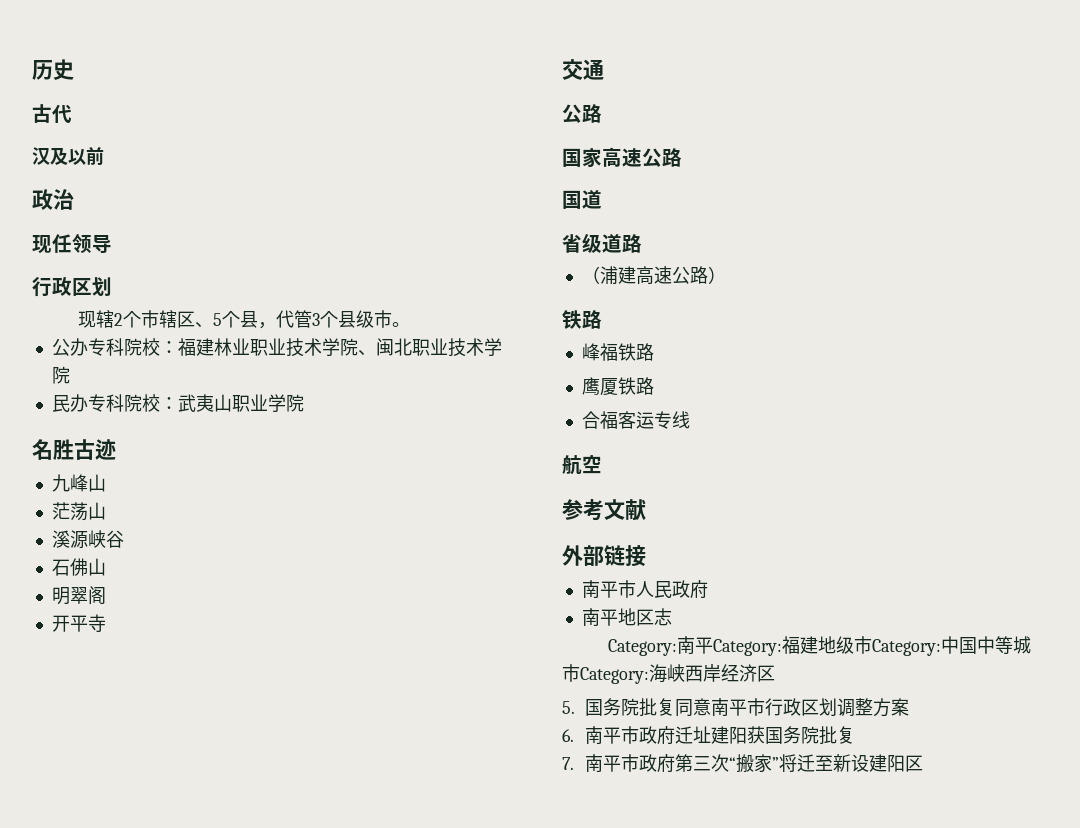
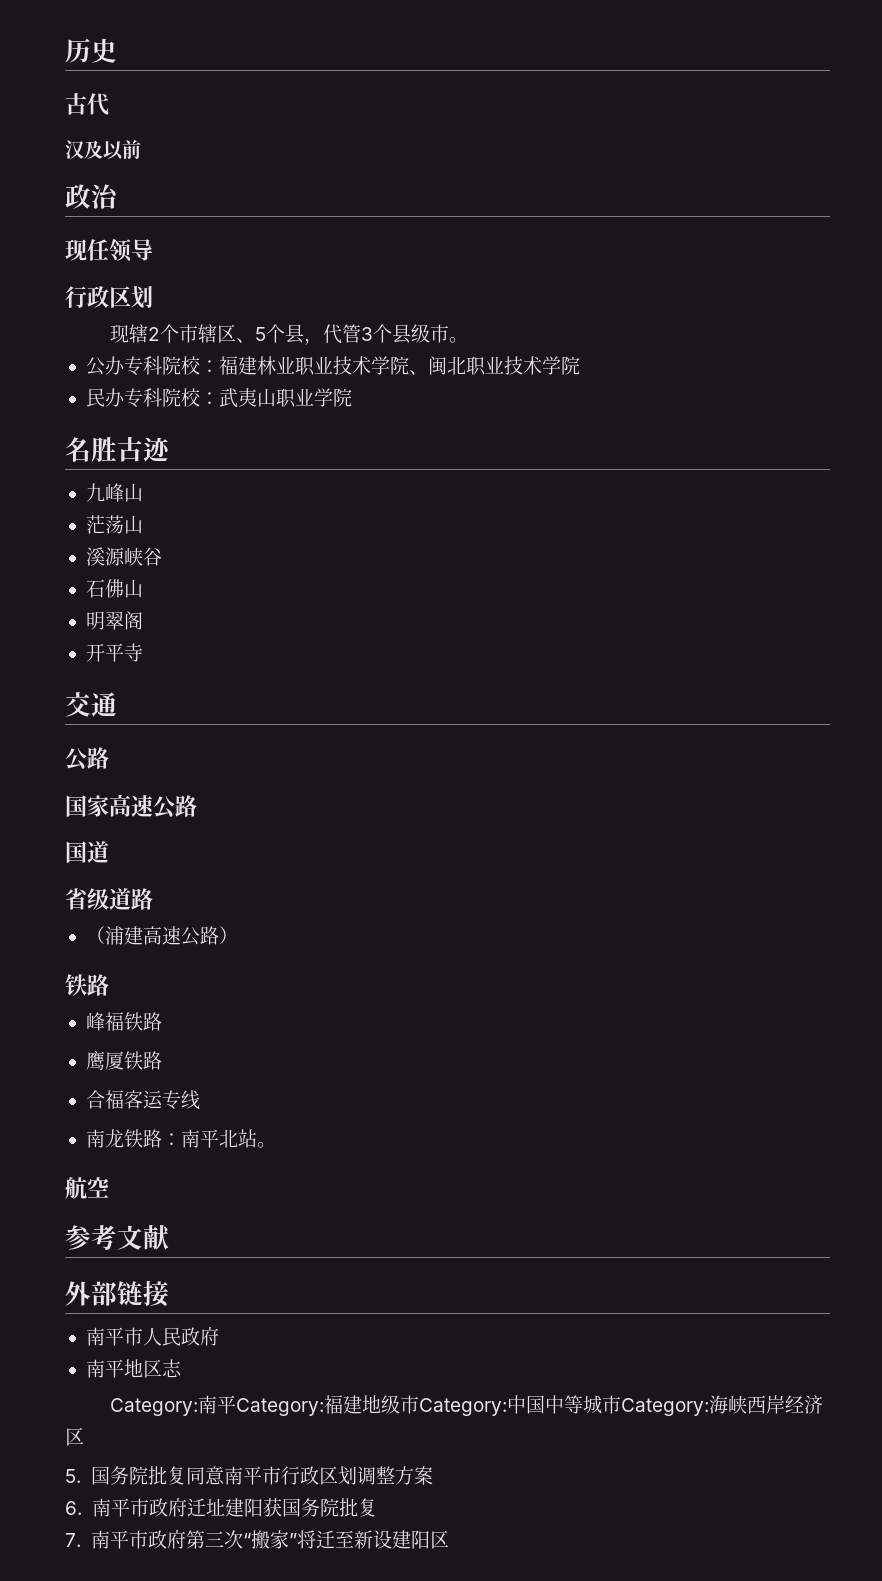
(690, 420) none -> [85,1129,276,1148] // 南龙铁路：南平北站。

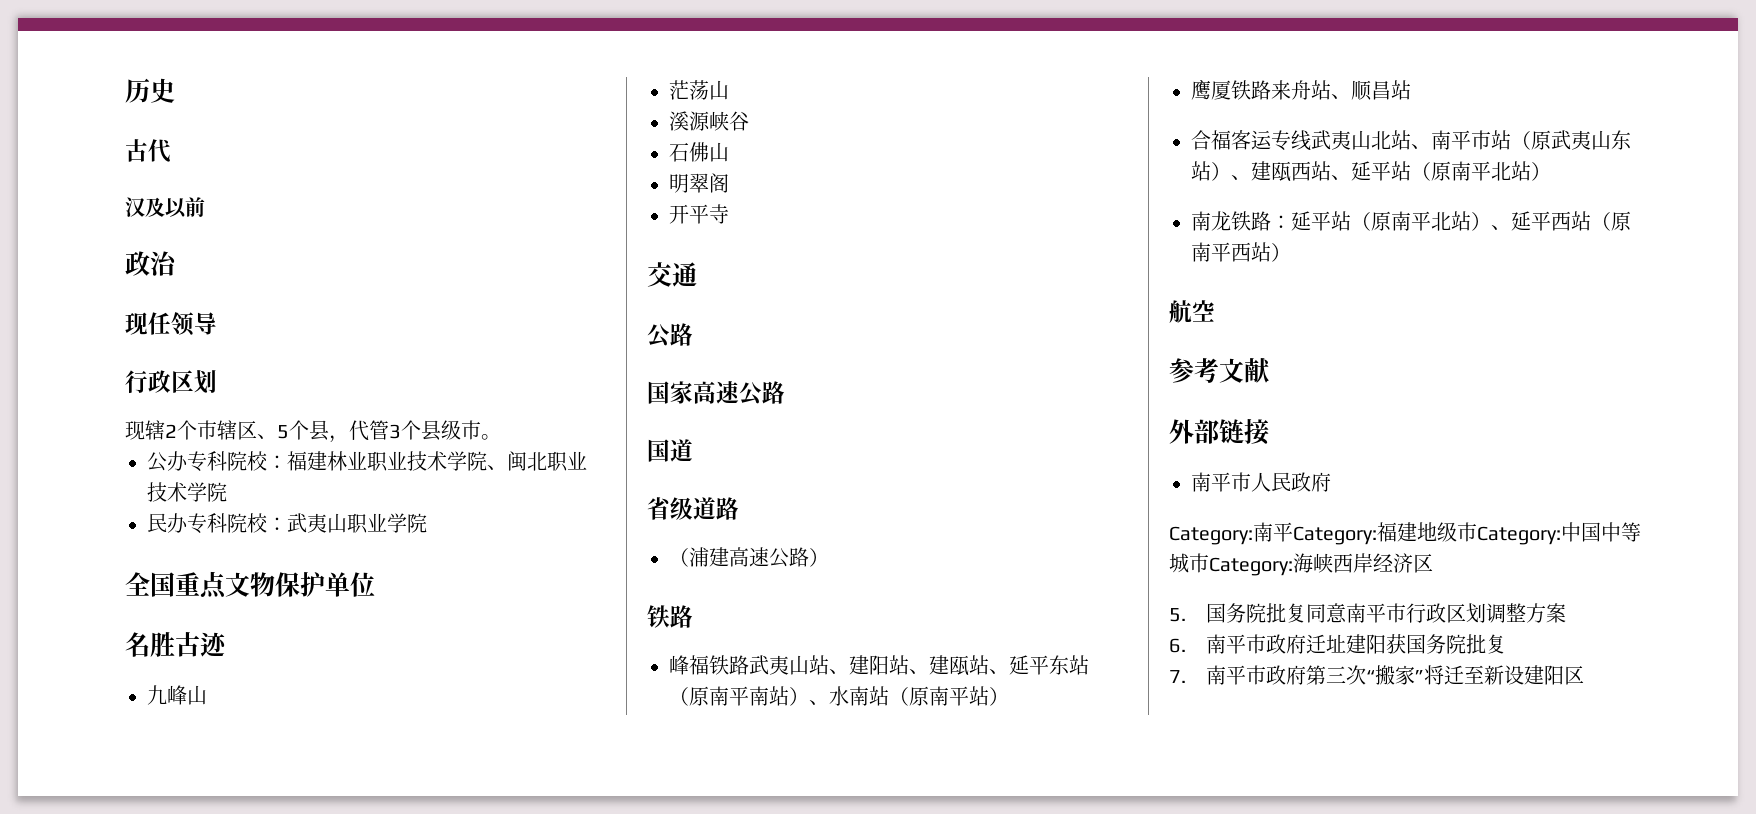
(352, 397) none -> [125,571,375,599] // 全国重点文物保护单位
(162, 1021) none -> [749,655,1089,676] [669,686,1009,706] 武夷山站、建阳站、建瓯站、延平东站（原南平南站）、水南站（原南平站）
(162, 1060) none -> [1271,80,1411,101] 来舟站、顺昌站
[85,1129,276,1148] // 南龙铁路：南平北站。 -> [1311,130,1631,150] [1191,161,1551,182] [1191,211,1631,231] [1191,242,1291,262] 武夷山北站、南平市站（原武夷山东站）、建瓯西站、延平站（原南平北站） // 南龙铁路：延平站（原南平北站）、延平西站（原南平西站）
[85,1359,182,1378] // 南平地区志 -> (1331, 482) none

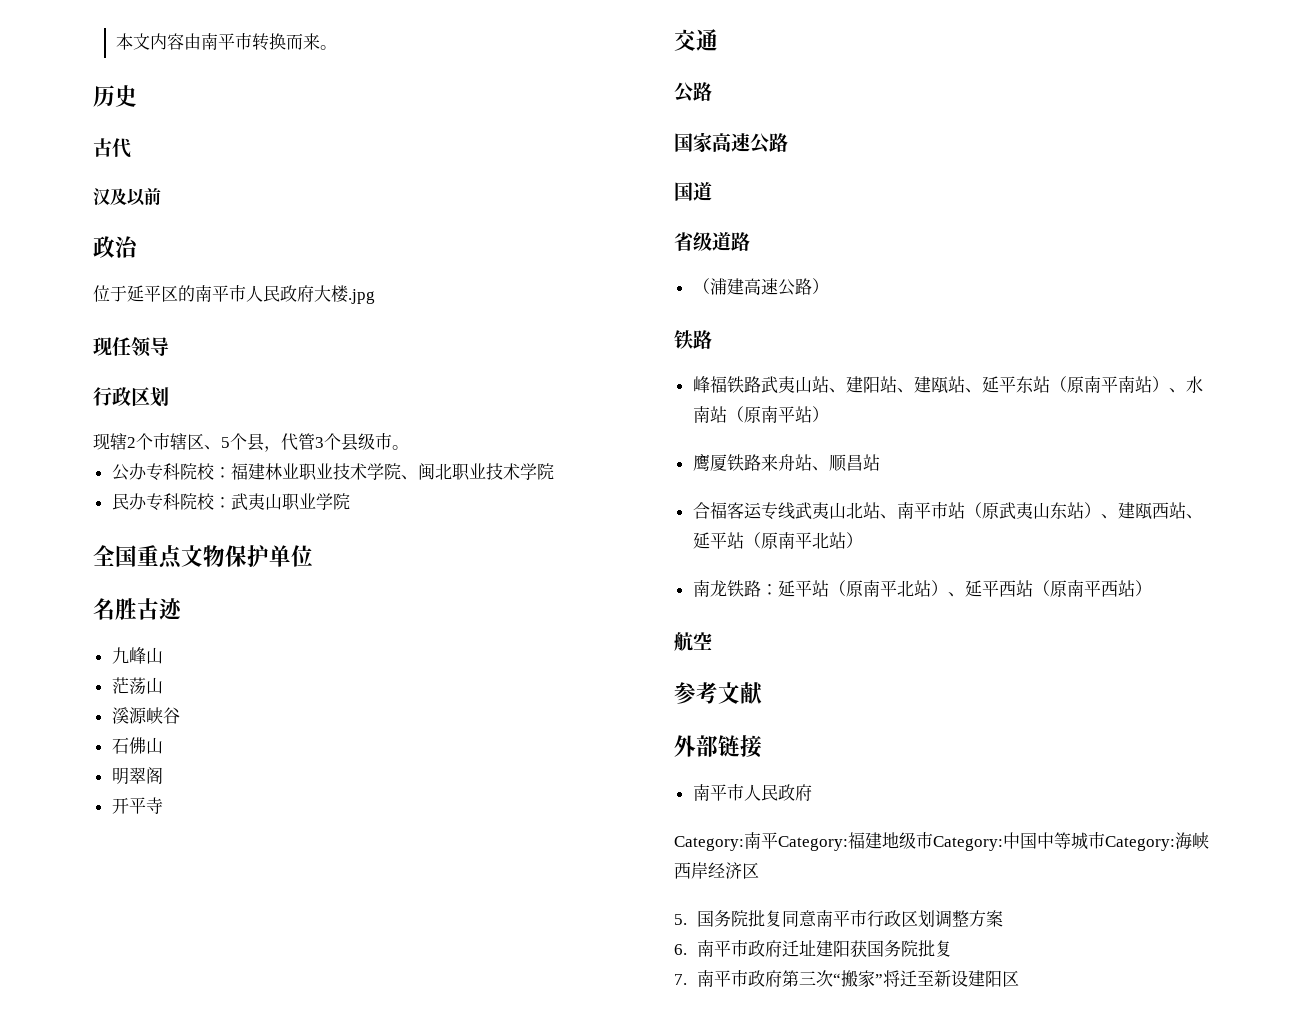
(125, 90) none -> [115,33,337,51] 本文内容由南平市转换而来。 //
(177, 263) none -> [93,285,375,304] // 位于延平区的南平市人民政府大楼.jpg

